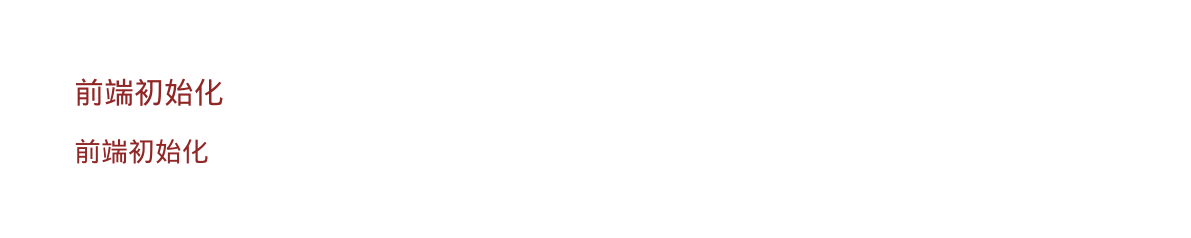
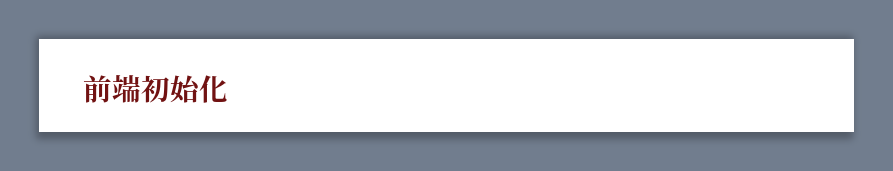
[74,78,224,106] [74,138,209,164] 前端初始化 // 前端初始化 -> [83,75,228,103] 前端初始化

